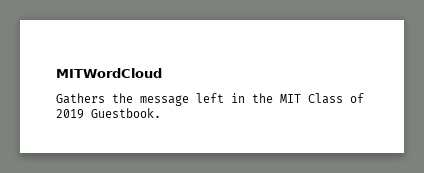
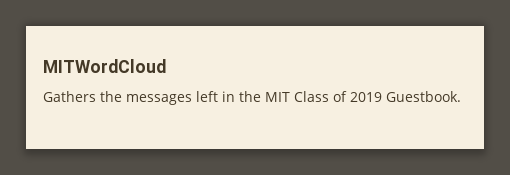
[140,95,189,106] message -> [126,94,192,105] messages

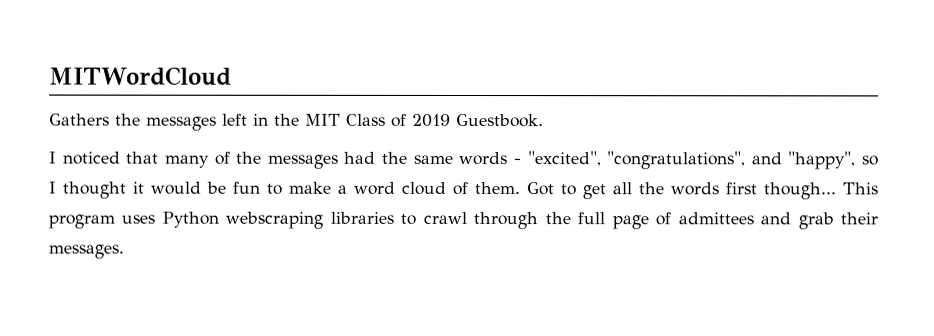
(461, 96) none -> [49,151,879,170] [48,181,878,200] [48,211,878,230] [48,244,124,259] // I noticed that many of the messages had the same words - "excited", "congratulations", and "happy", so I thought it would be fun to make a word cloud of them. Got to get all the words first though... This program uses Python webscraping libraries to crawl through the full page of admittees and grab their messages.

